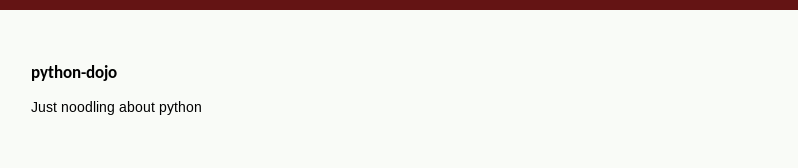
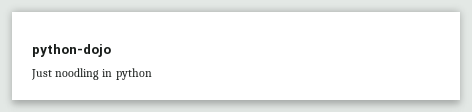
[119,101,155,112] about -> [102,69,113,77] in

